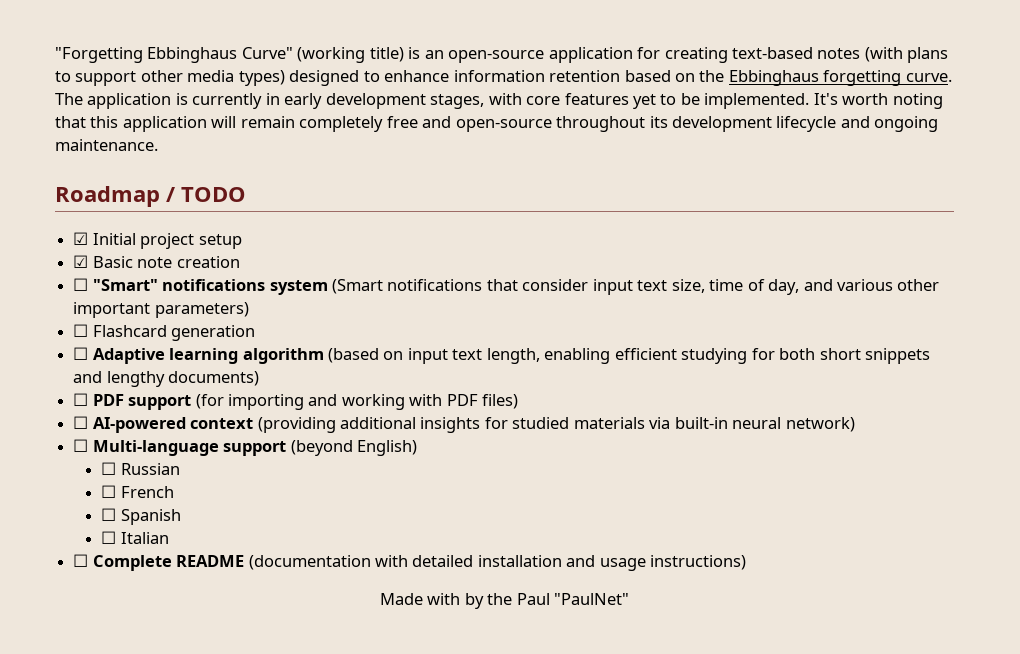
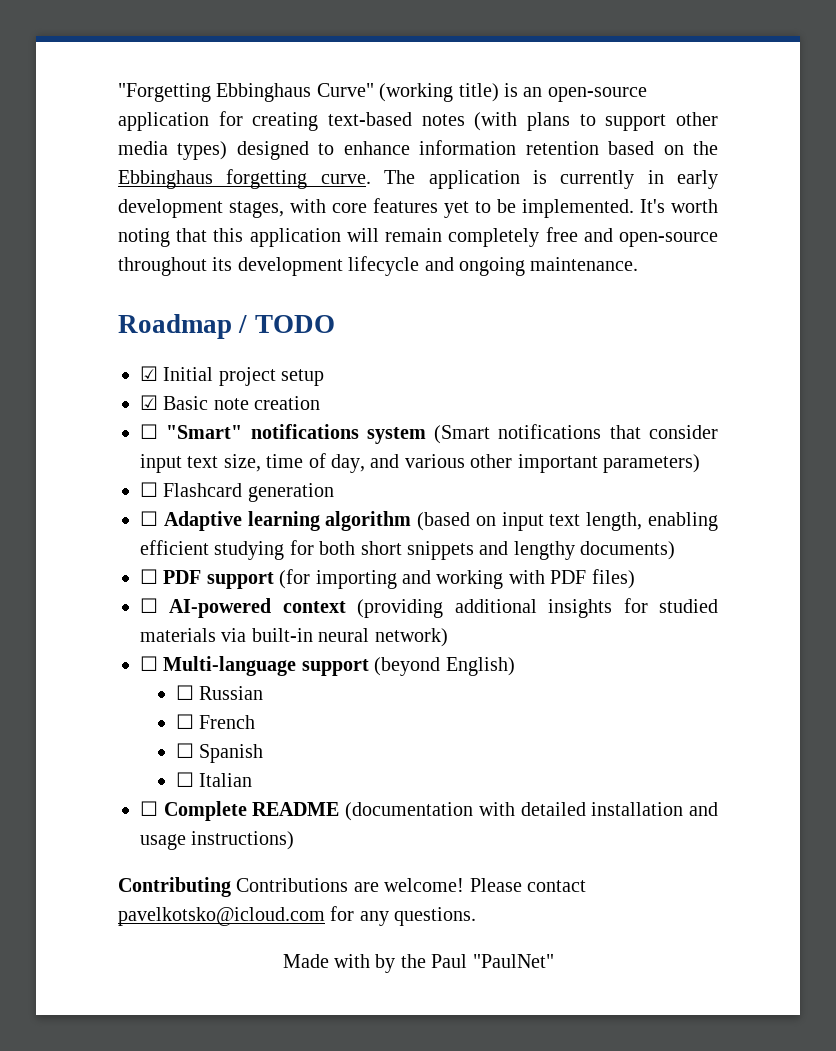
(747, 562) none -> [118,877,586,897] [118,906,477,926] // Contributing Contributions are welcome! Please contact pavelkotsko@icloud.com for any questions.

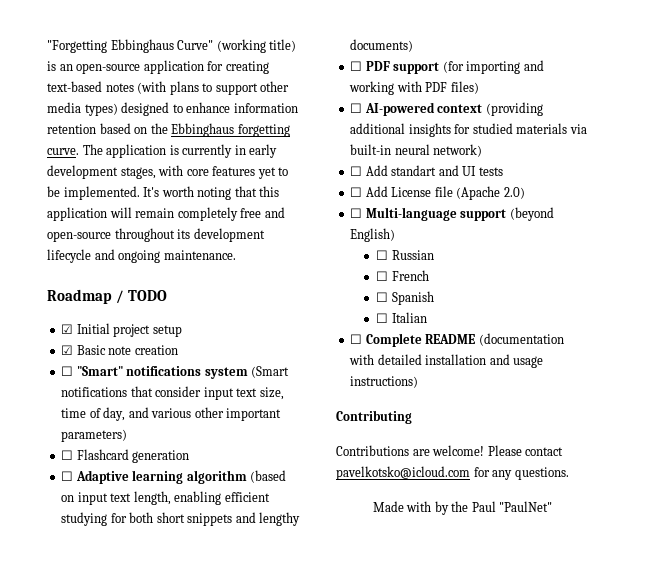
(448, 637) none -> [350,165,503,176] [350,186,525,200] // ☐ Add standart and UI tests // ☐ Add License file (Apache 2.0)
(231, 887) none -> (412, 417) //

